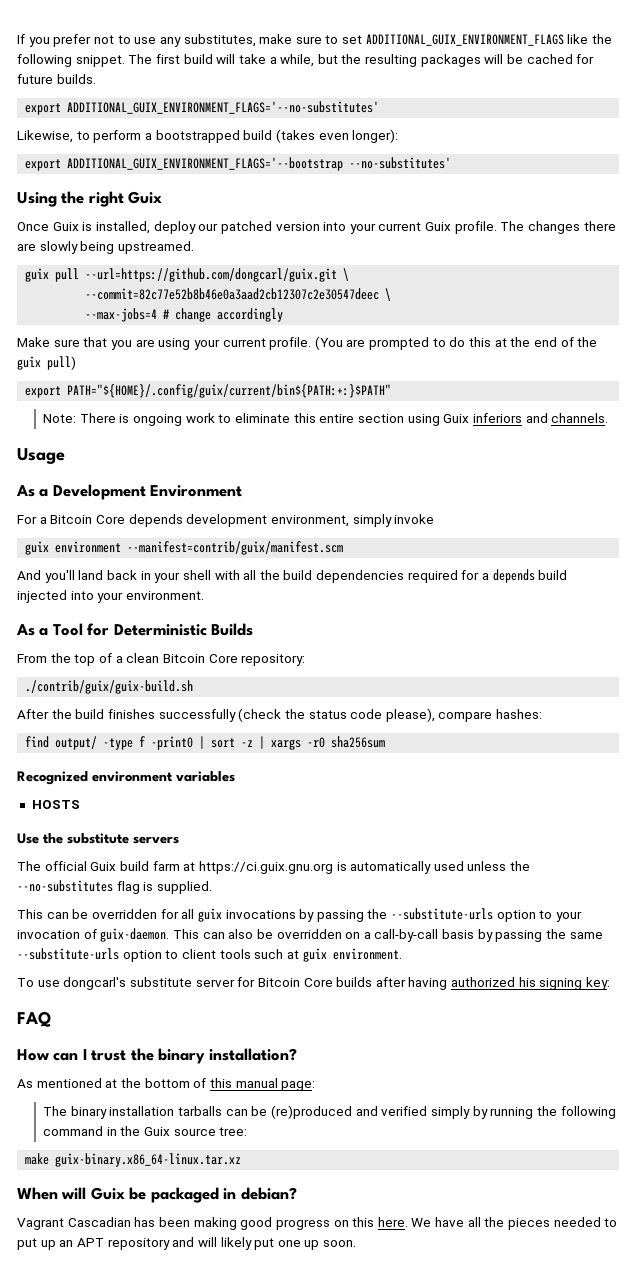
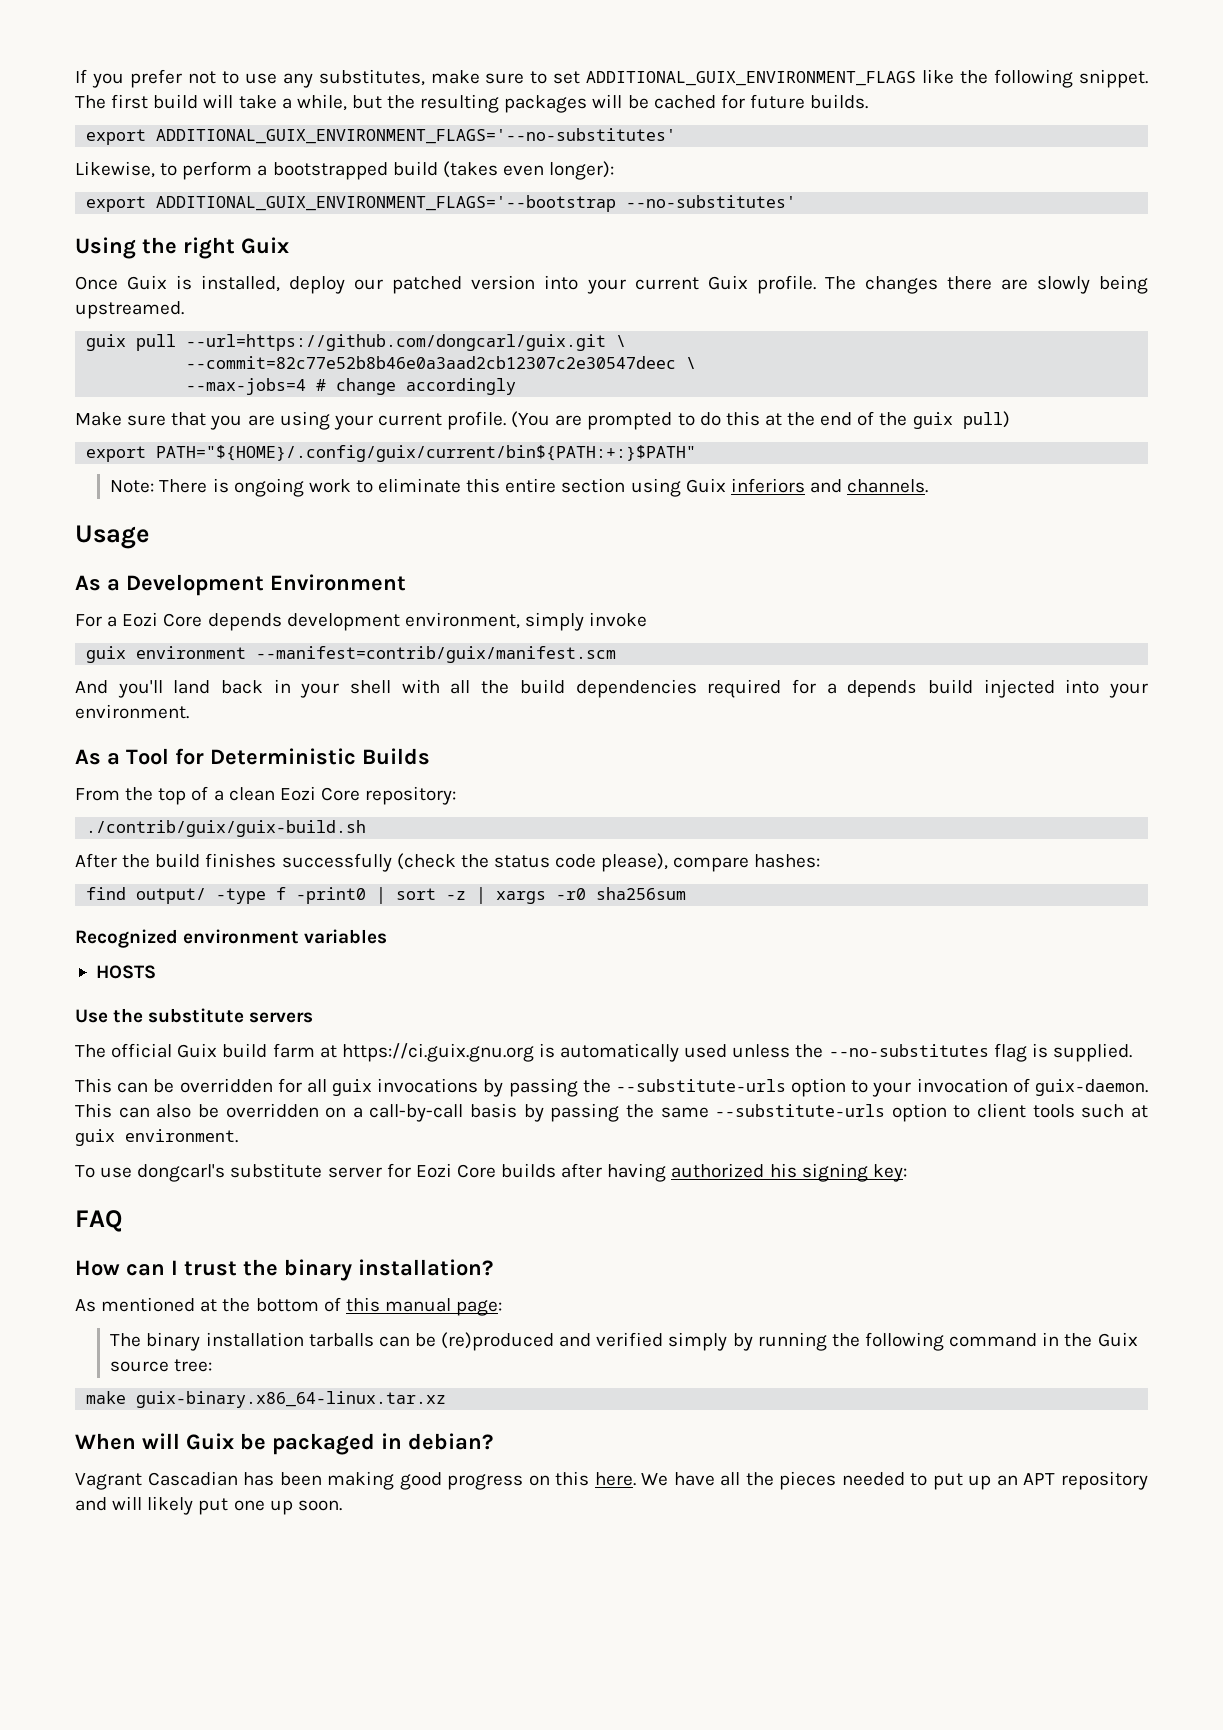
[50,515,93,524] Bitcoin -> [122,612,159,627] Eozi
[162,654,205,663] Bitcoin -> [279,786,316,801] Eozi
[257,978,300,987] Bitcoin -> [415,1163,452,1178] Eozi

